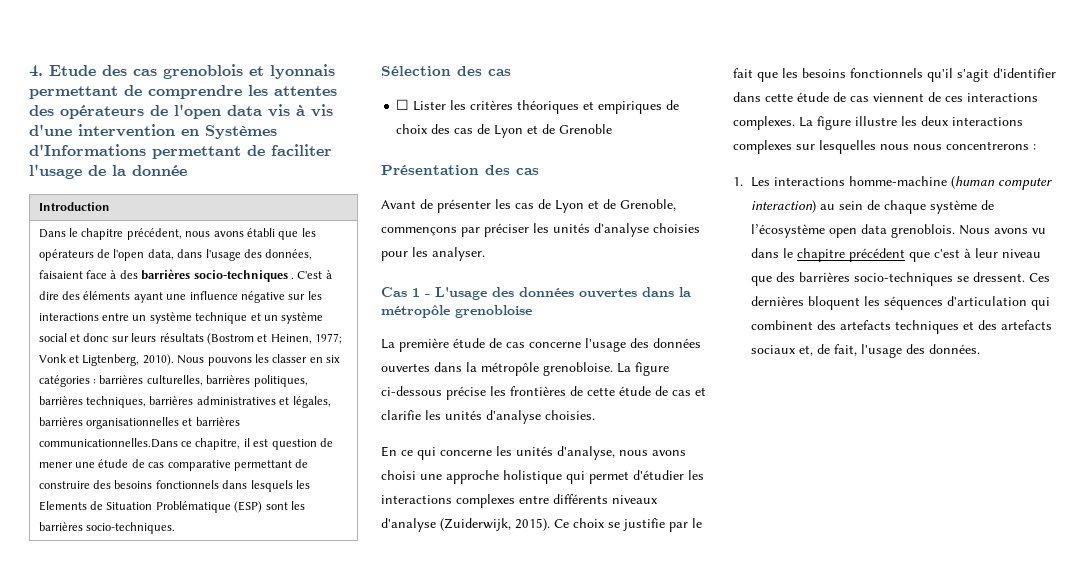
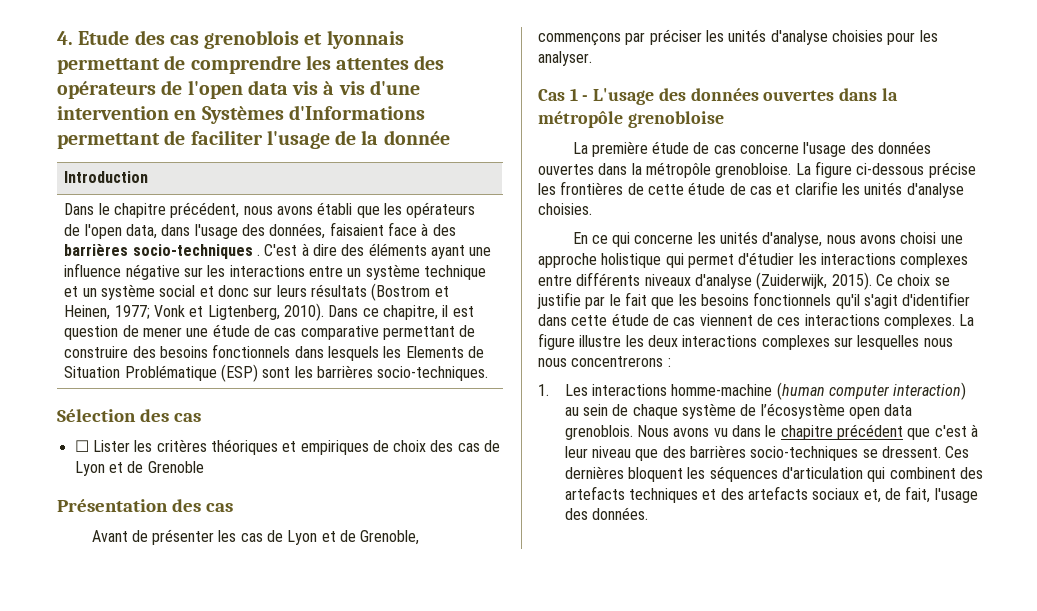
[177,354,341,366] [38,375,308,387] [38,396,331,408] [38,417,240,429] [38,438,178,448] Nous pouvons les classer en six catégories : barrières culturelles, barrières politiques, barrières techniques, barrières administratives et légales, barrières organisationnelles et barrières communicationnelles.Dans -> [328,305,359,317] Dans

